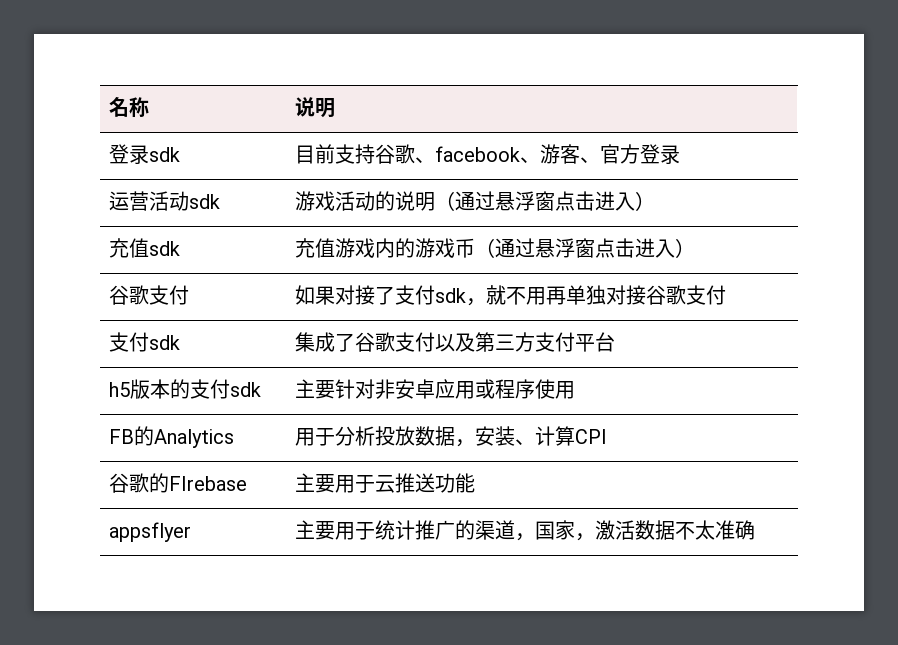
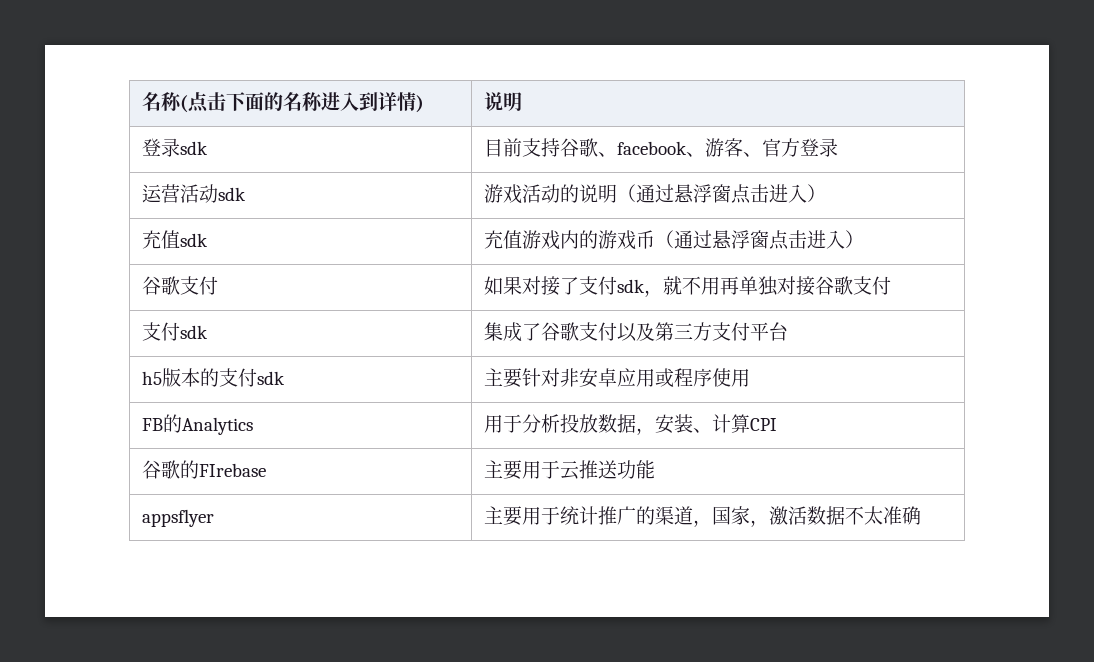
[108,97,149,118] 名称 -> [141,92,424,113] 名称(点击下面的名称进入到详情)

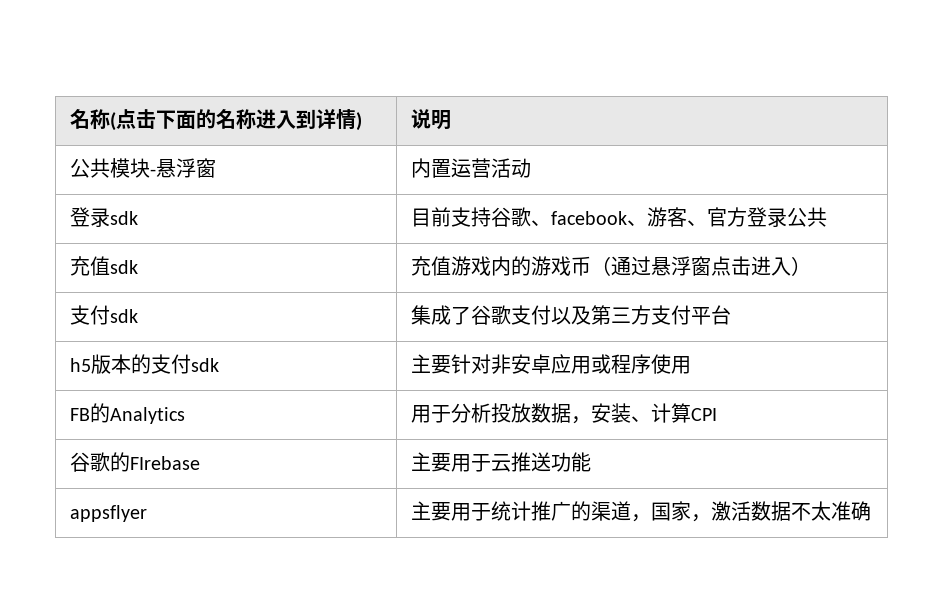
(522, 101) none -> [70,158,217,178] [411,158,532,178] // 公共模块-悬浮窗 | 内置运营活动
[141,184,246,203] [483,184,826,204] // 运营活动sdk | 游戏活动的说明（通过悬浮窗点击进入） -> [787,207,828,227] 公共
[141,276,218,295] [483,276,891,297] // 谷歌支付 | 如果对接了支付sdk，就不用再单独对接谷歌支付 -> (812, 266) none

